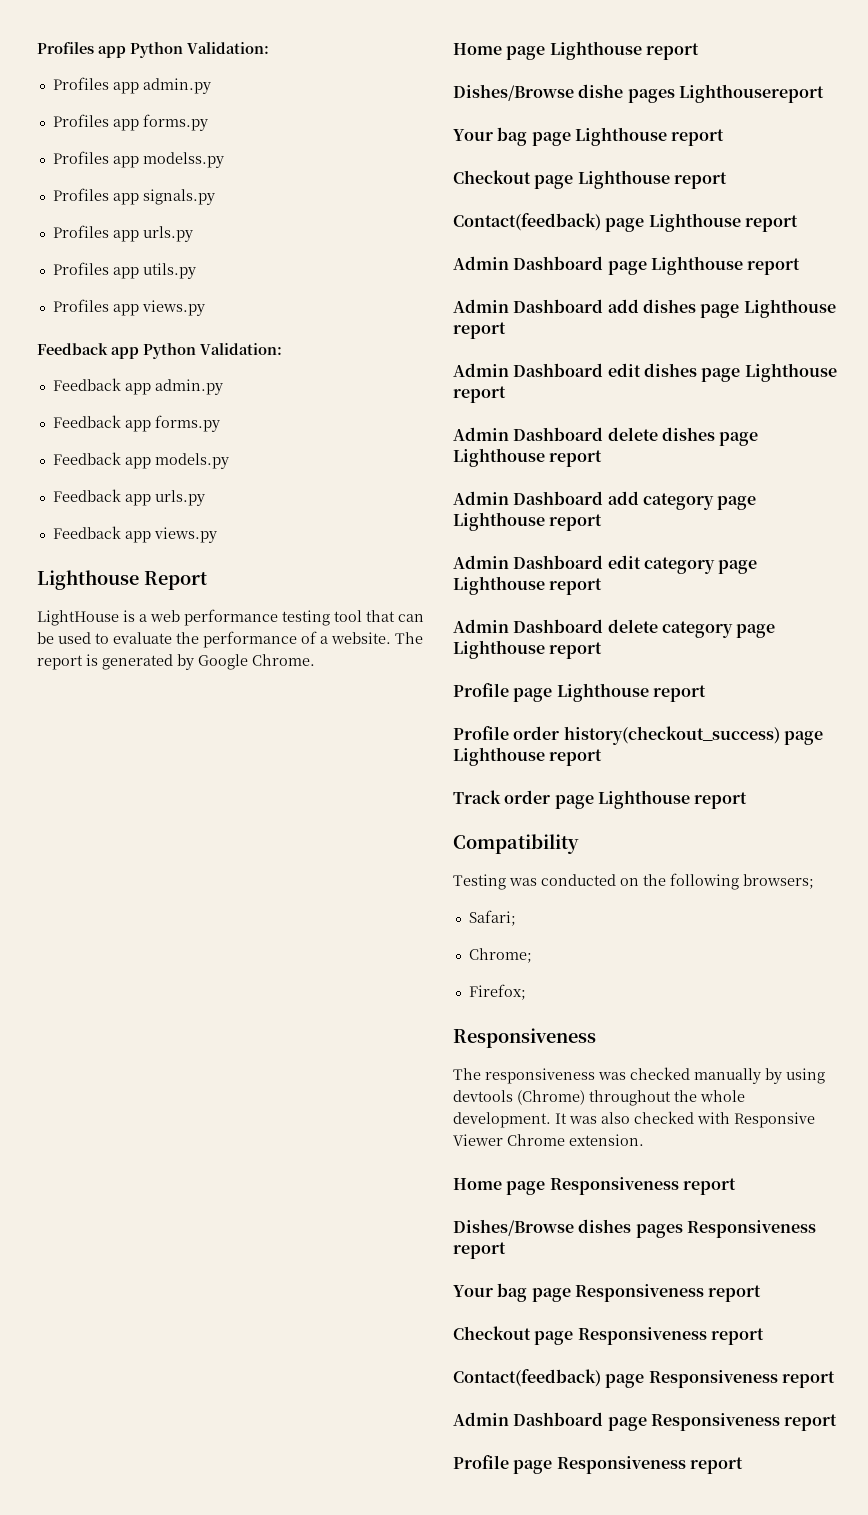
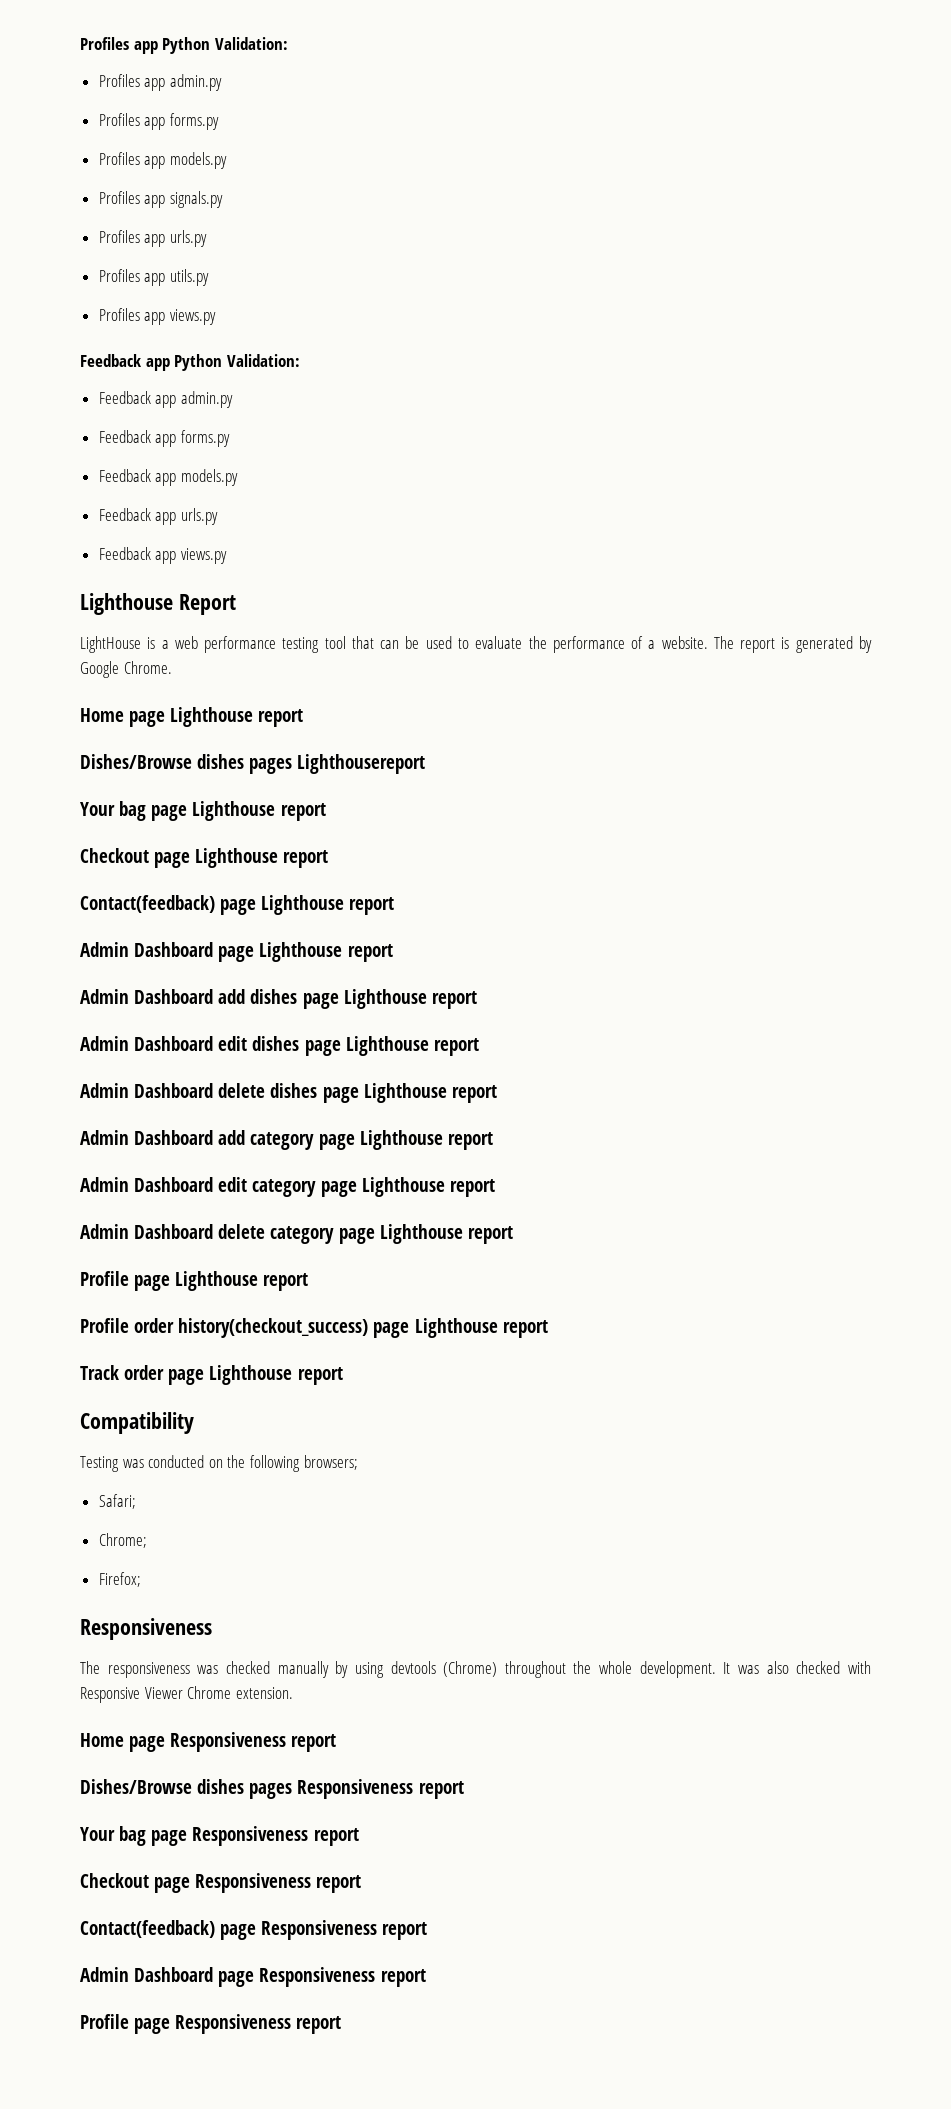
[142,152,224,168] modelss.py -> [169,152,227,169] models.py
[578,84,624,98] dishe -> [197,754,245,769] dishes

